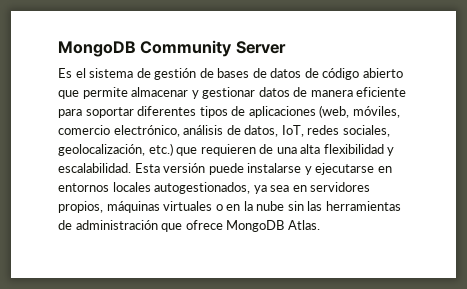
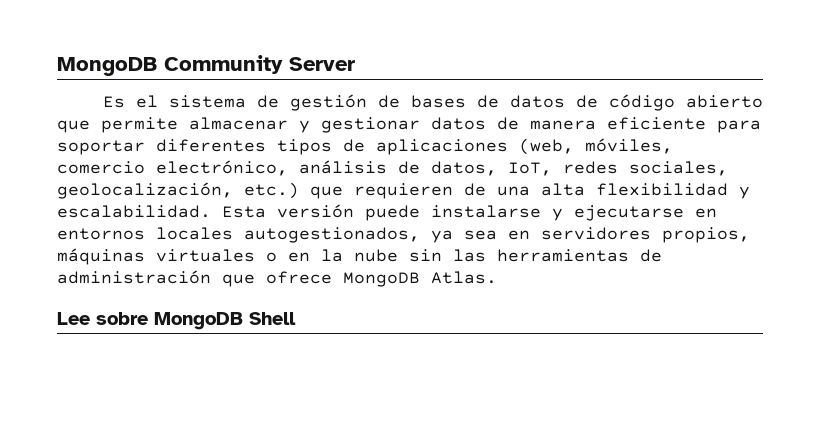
(320, 225) none -> [57,312,296,330] // Lee sobre MongoDB Shell

